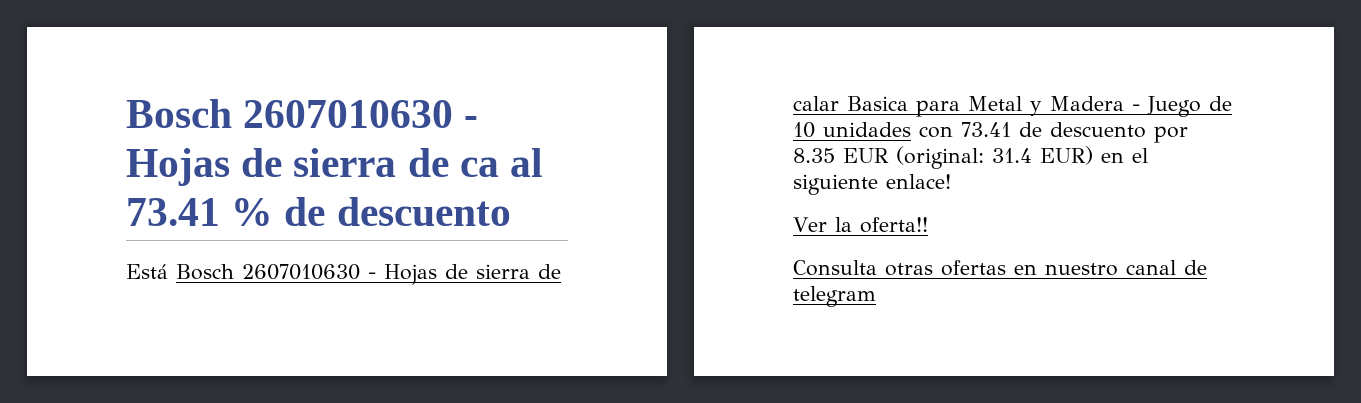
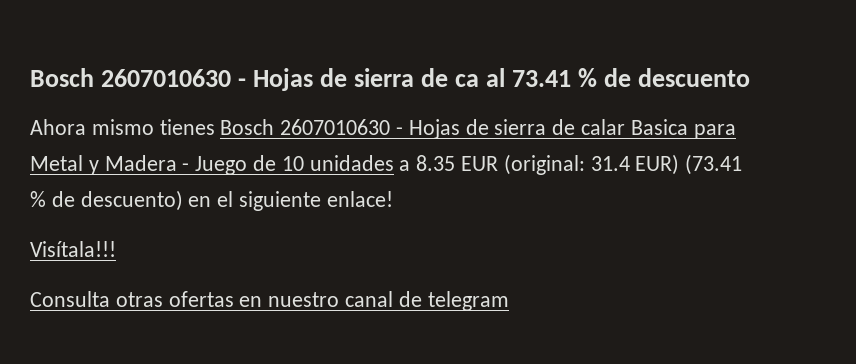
[126,264,168,279] Está -> [30,119,215,135] Ahora mismo tienes
[919,122,1188,143] con 73.41 de descuento por -> [399,160,411,171] a
(1093, 155) none -> [685,154,743,175] [30,190,183,211] (73.41 % de descuento)
[793,217,928,233] Ver la oferta!! -> [30,241,116,257] Visítala!!!

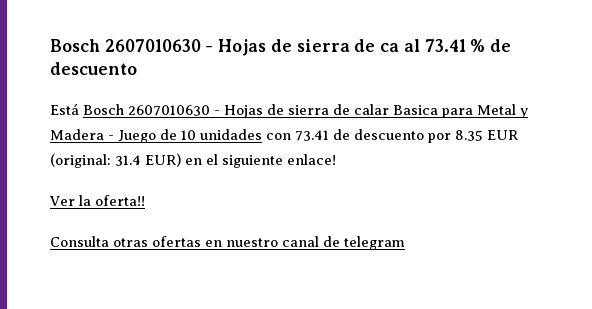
[30,119,215,135] Ahora mismo tienes -> [50,103,79,115] Está
[399,160,411,171] a -> [266,129,451,143] con 73.41 de descuento por
[685,154,743,175] [30,190,183,211] (73.41 % de descuento) -> (181, 160) none
[30,241,116,257] Visítala!!! -> [49,195,145,206] Ver la oferta!!

